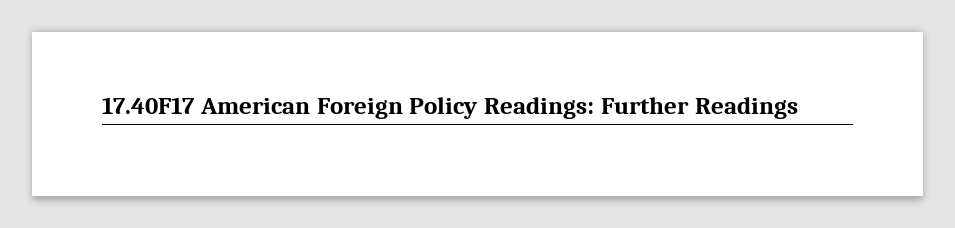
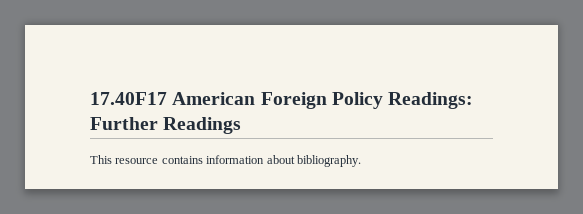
(798, 108) none -> [90,155,361,167] // This resource contains information about bibliography.

